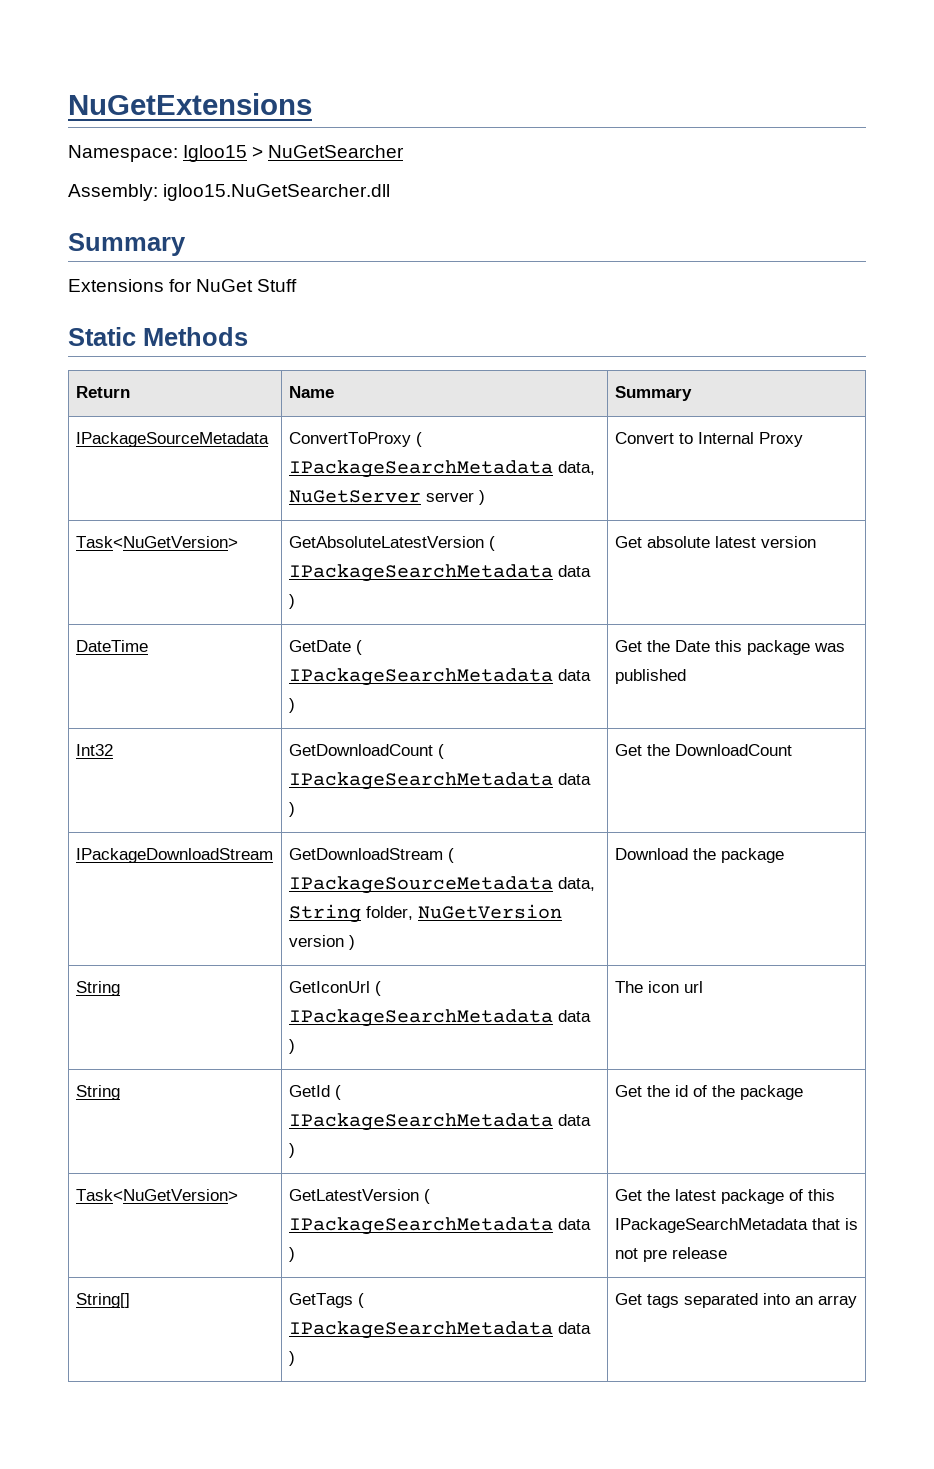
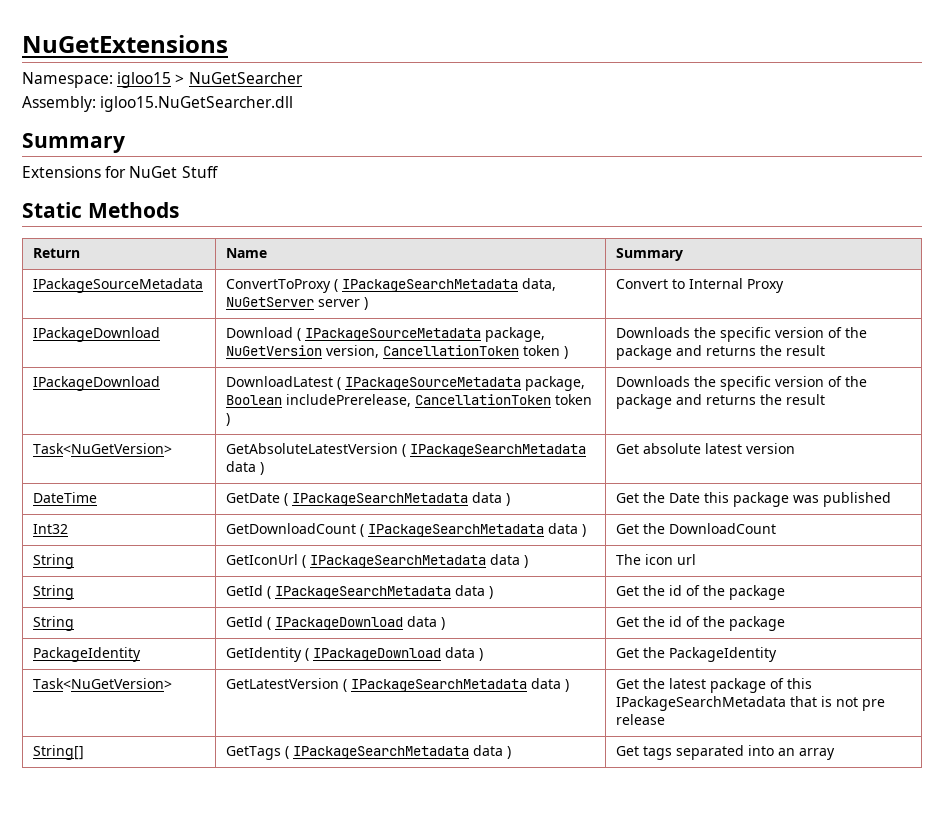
[183,145,248,162] Igloo15 -> [117,72,172,88] igloo15
(803, 439) none -> [33,327,161,342] [226,327,546,342] [226,345,569,359] [616,327,868,342] [616,345,826,360] [33,376,161,391] [226,376,586,391] [226,394,593,407] [226,413,231,426] [616,376,868,391] [616,394,826,409] // IPackageDownload | Download ( IPackageSourceMetadata package, NuGetVersion version, CancellationToken token ) | Downloads the specific version of the package and returns the result // IPackageDownload | DownloadLatest ( IPackageSourceMetadata package, Boolean includePrerelease, CancellationToken token ) | Downloads the specific version of the package and returns the result
[75,848,273,863] [288,848,454,863] [288,876,595,894] [288,904,562,923] [288,935,355,950] [614,848,784,863] // IPackageDownloadStream | GetDownloadStream ( IPackageSourceMetadata data, String folder, NuGetVersion version ) | Download the package -> (777, 528) none
(803, 1092) none -> [33,616,75,631] [226,616,446,630] [616,616,786,631] [33,647,142,662] [226,647,484,662] [616,647,778,662] // String | GetId ( IPackageDownload data ) | Get the id of the package // PackageIdentity | GetIdentity ( IPackageDownload data ) | Get the PackageIdentity

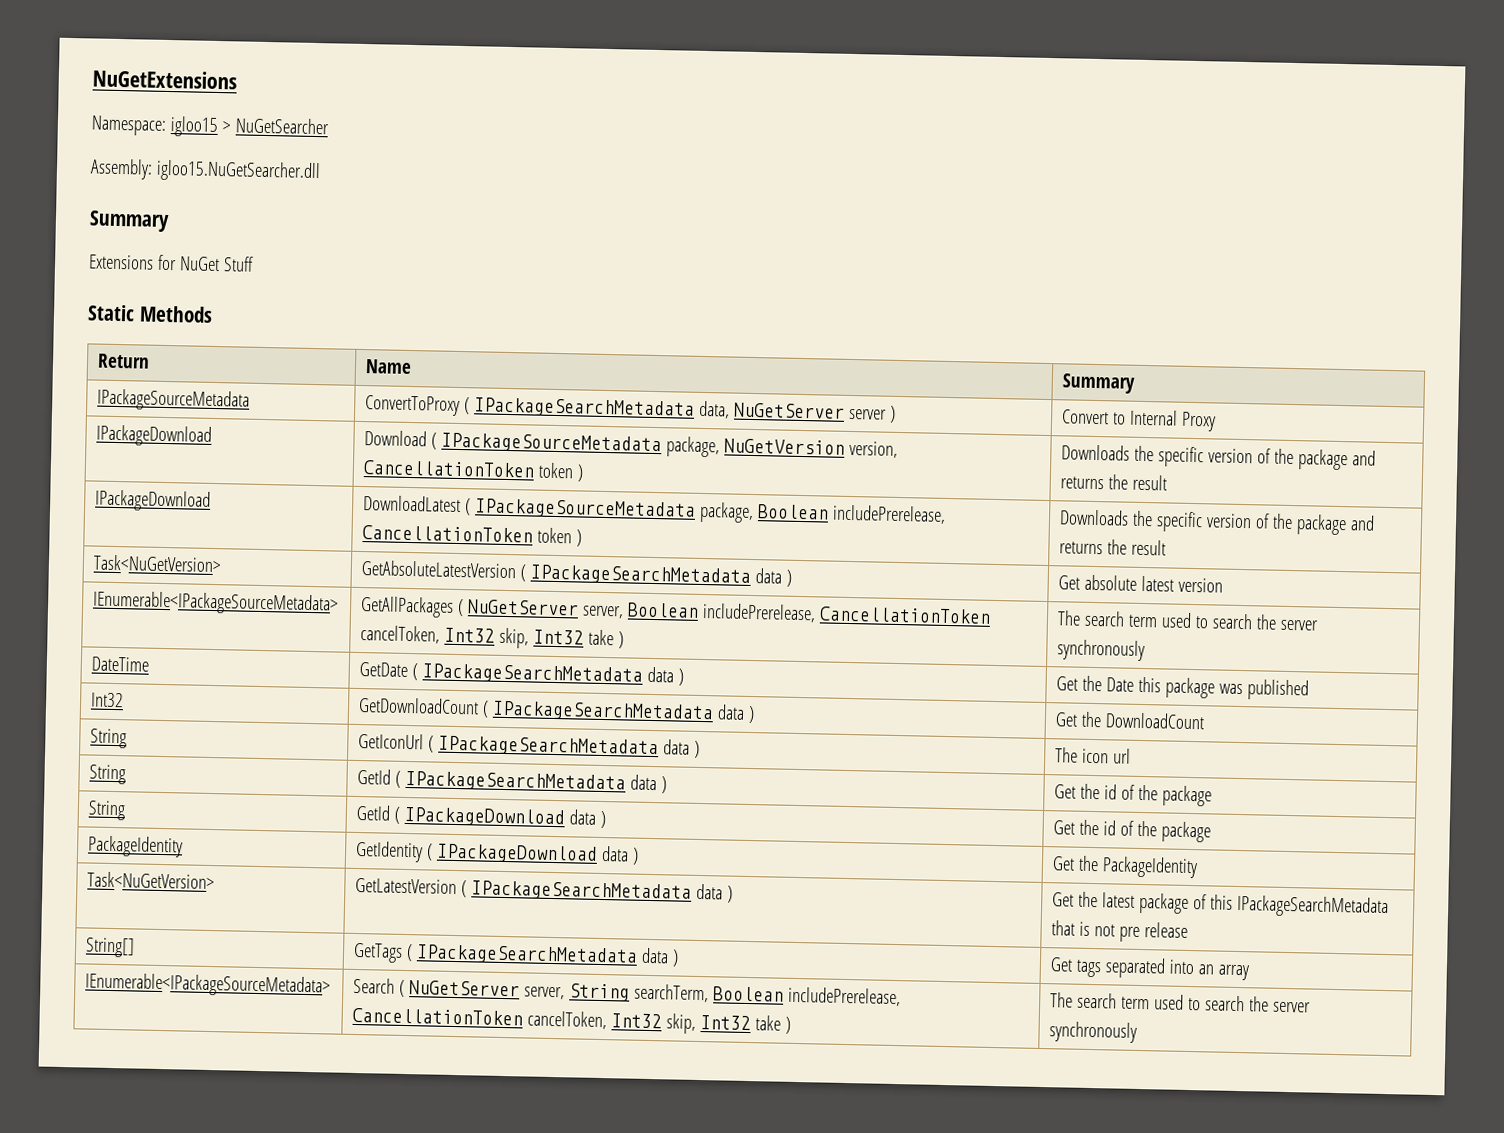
(796, 448) none -> [92,590,340,616] [360,596,992,624] [360,625,625,649] [1057,610,1320,631] [1057,639,1146,662] // IEnumerable<IPackageSourceMetadata> | GetAllPackages ( NuGetServer server, Boolean includePrerelease, CancellationToken cancelToken, Int32 skip, Int32 take ) | The search term used to search the server synchronously
(836, 754) none -> [85,972,332,998] [353,977,902,1007] [352,1007,792,1034] [1050,992,1312,1013] [1049,1021,1138,1043] // IEnumerable<IPackageSourceMetadata> | Search ( NuGetServer server, String searchTerm, Boolean includePrerelease, CancellationToken cancelToken, Int32 skip, Int32 take ) | The search term used to search the server synchronously

